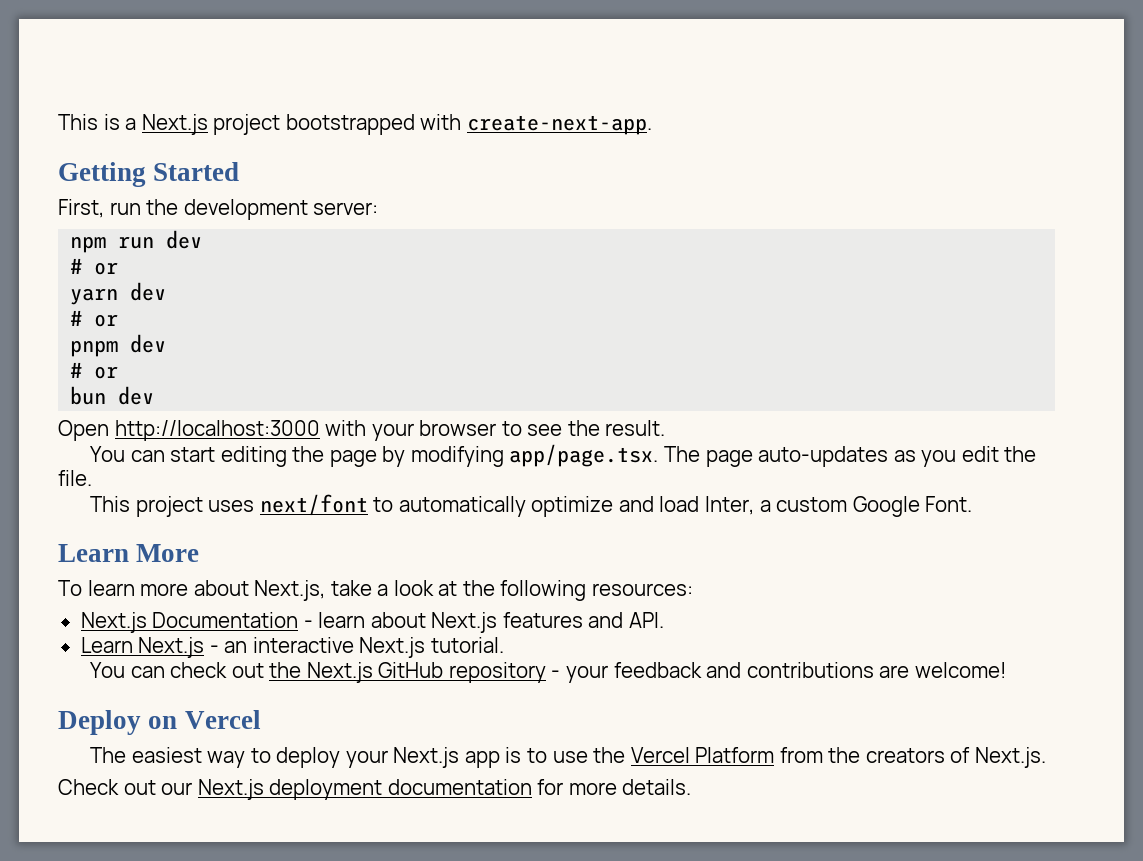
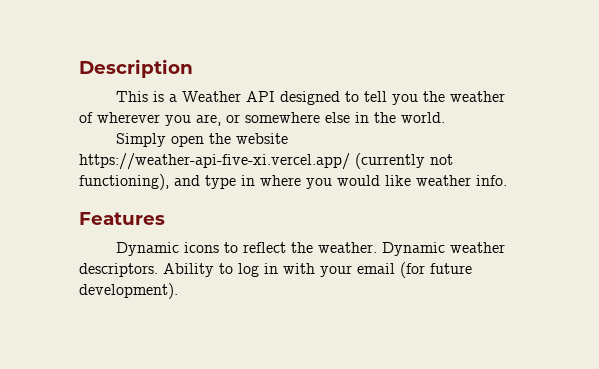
(58, 122) none -> [79,59,193,78] Description //
[141,114,652,135] [58,162,240,187] [58,199,379,220] [70,230,203,253] [70,258,119,275] [70,282,167,305] [70,310,119,327] [70,334,167,357] [70,362,119,379] [70,386,155,405] [58,420,666,441] [90,444,1037,467] [58,470,92,486] [90,494,973,517] [58,544,200,562] [58,580,693,601] [80,612,664,633] [80,637,504,658] [90,662,1006,683] [58,710,261,735] [90,747,1046,768] [58,779,692,800] Next.js project bootstrapped with create-next-app. // Getting Started // First, run the development server: // npm run dev // # or // yarn dev // # or // pnpm dev // # or // bun dev // Open http://localhost:3000 with your browser to see the result. // You can start editing the page by modifying app/page.tsx. The page auto-updates as you edit the file. // This project uses next/font to automatically optimize and load Inter, a custom Google Font. // Learn More // To learn more about Next.js, take a look at the following resources: // Next.js Documentation - learn about Next.js features and API. // Learn Next.js - an interactive Next.js tutorial. // You can check out the Next.js GitHub repository - your feedback and contributions are welcome! // Deploy on Vercel // The easiest way to deploy your Next.js app is to use the Vercel Platform from the creators of Next.js. // Check out our Next.js deployment documentation for more details. -> [181,91,505,105] [79,112,445,126] [115,133,288,147] [79,153,453,170] [79,174,507,190] [79,212,165,225] [115,242,505,256] [79,262,472,278] [79,283,178,299] Weather API designed to tell you the weather of wherever you are, or somewhere else in the world. // Simply open the website https://weather-api-five-xi.vercel.app/ (currently not functioning), and type in where you would like weather info. // Features // Dynamic icons to reflect the weather. Dynamic weather descriptors. Ability to log in with your email (for future development).

